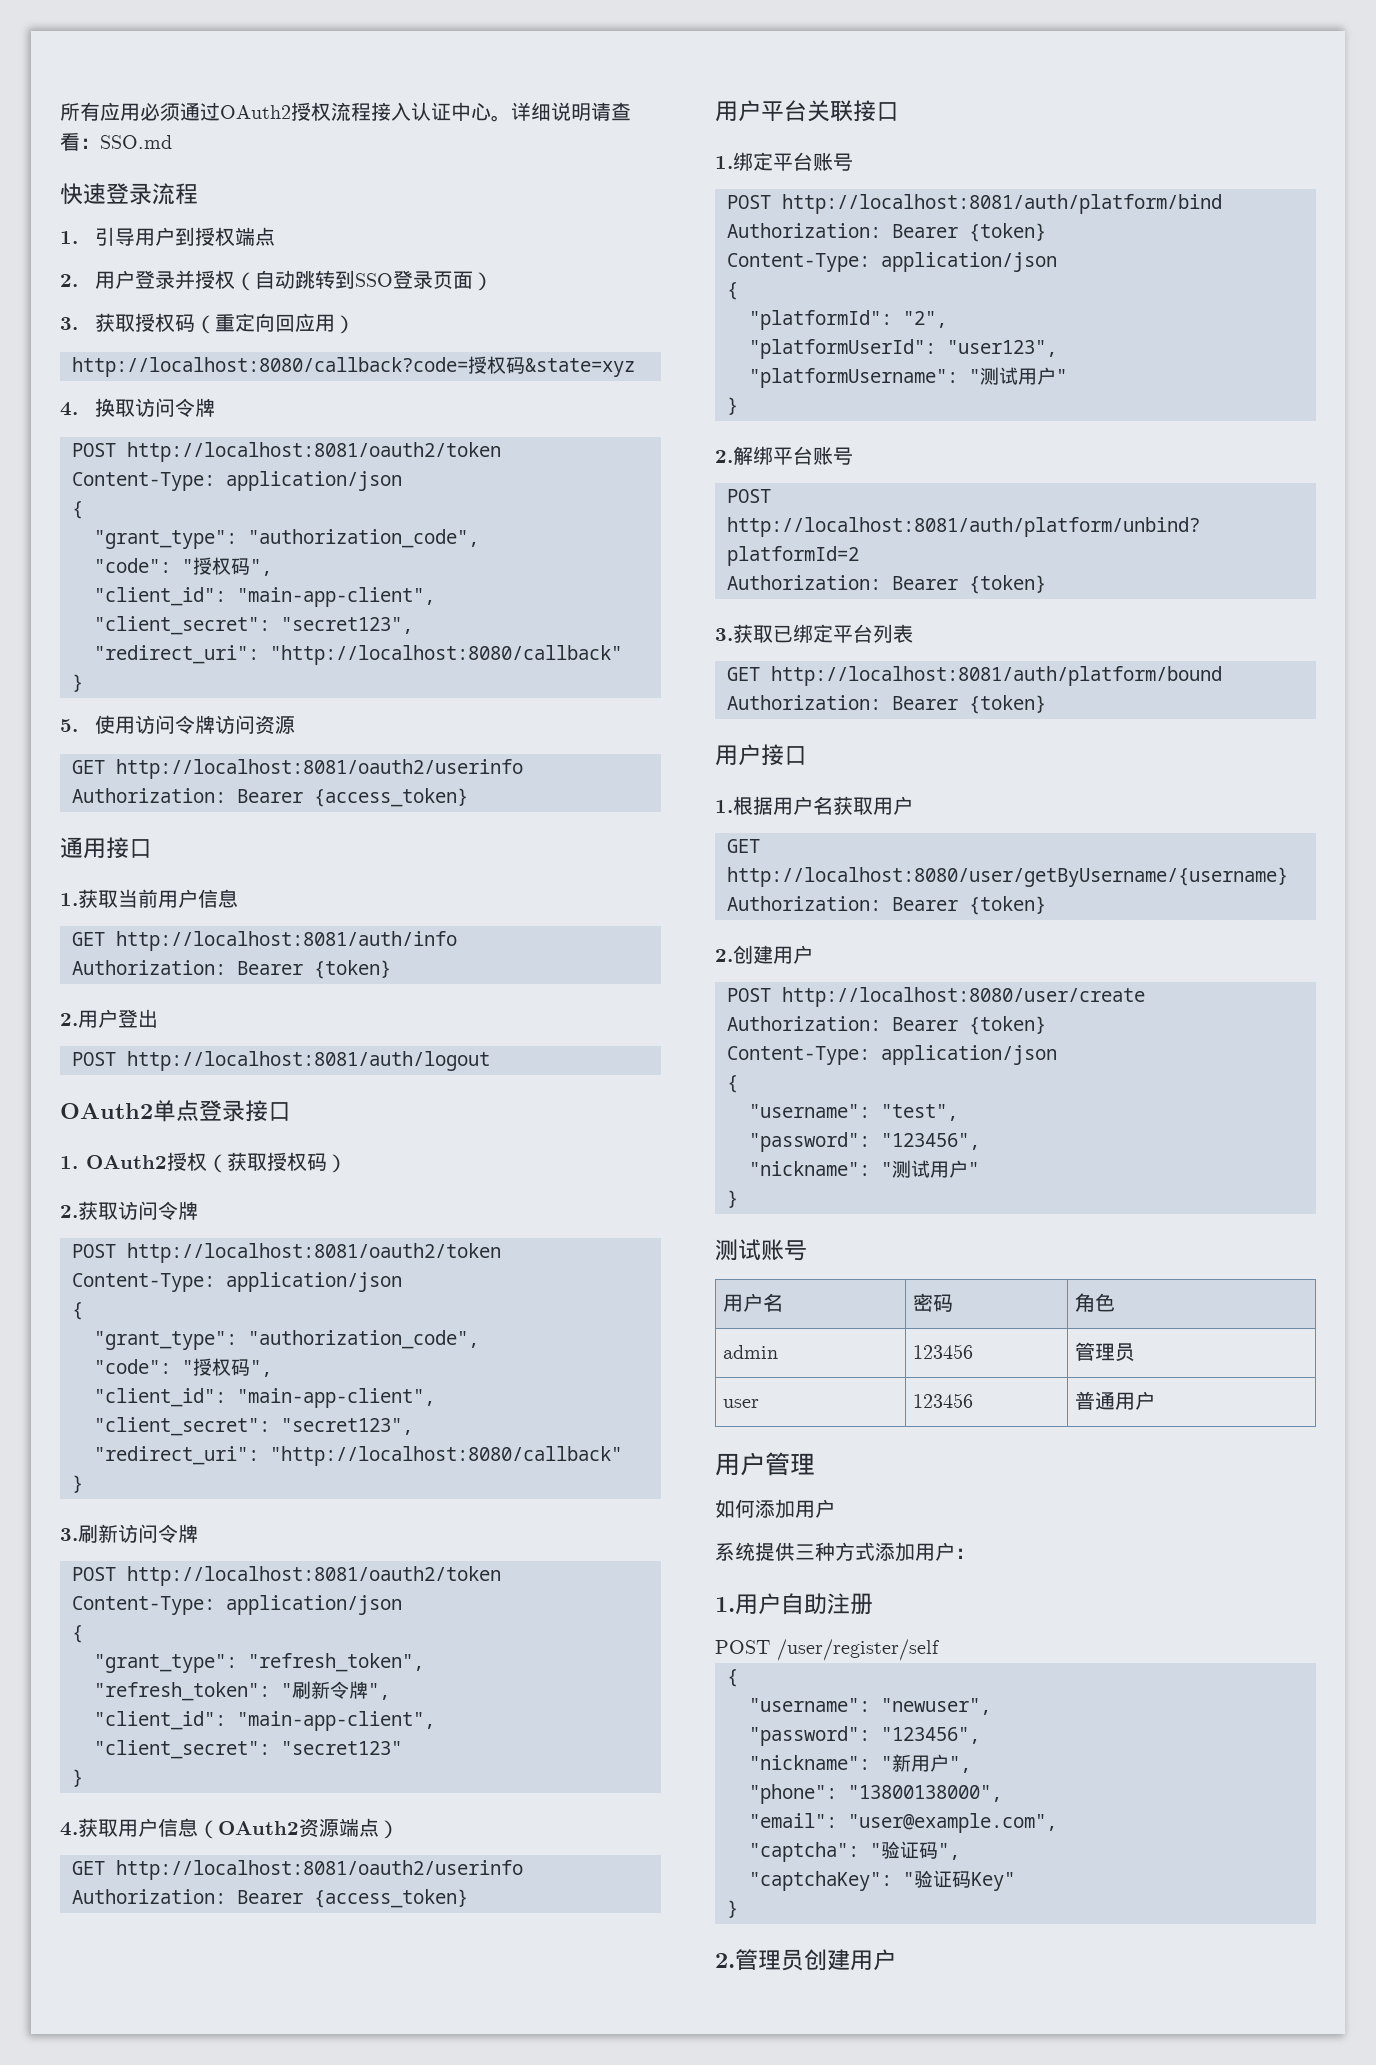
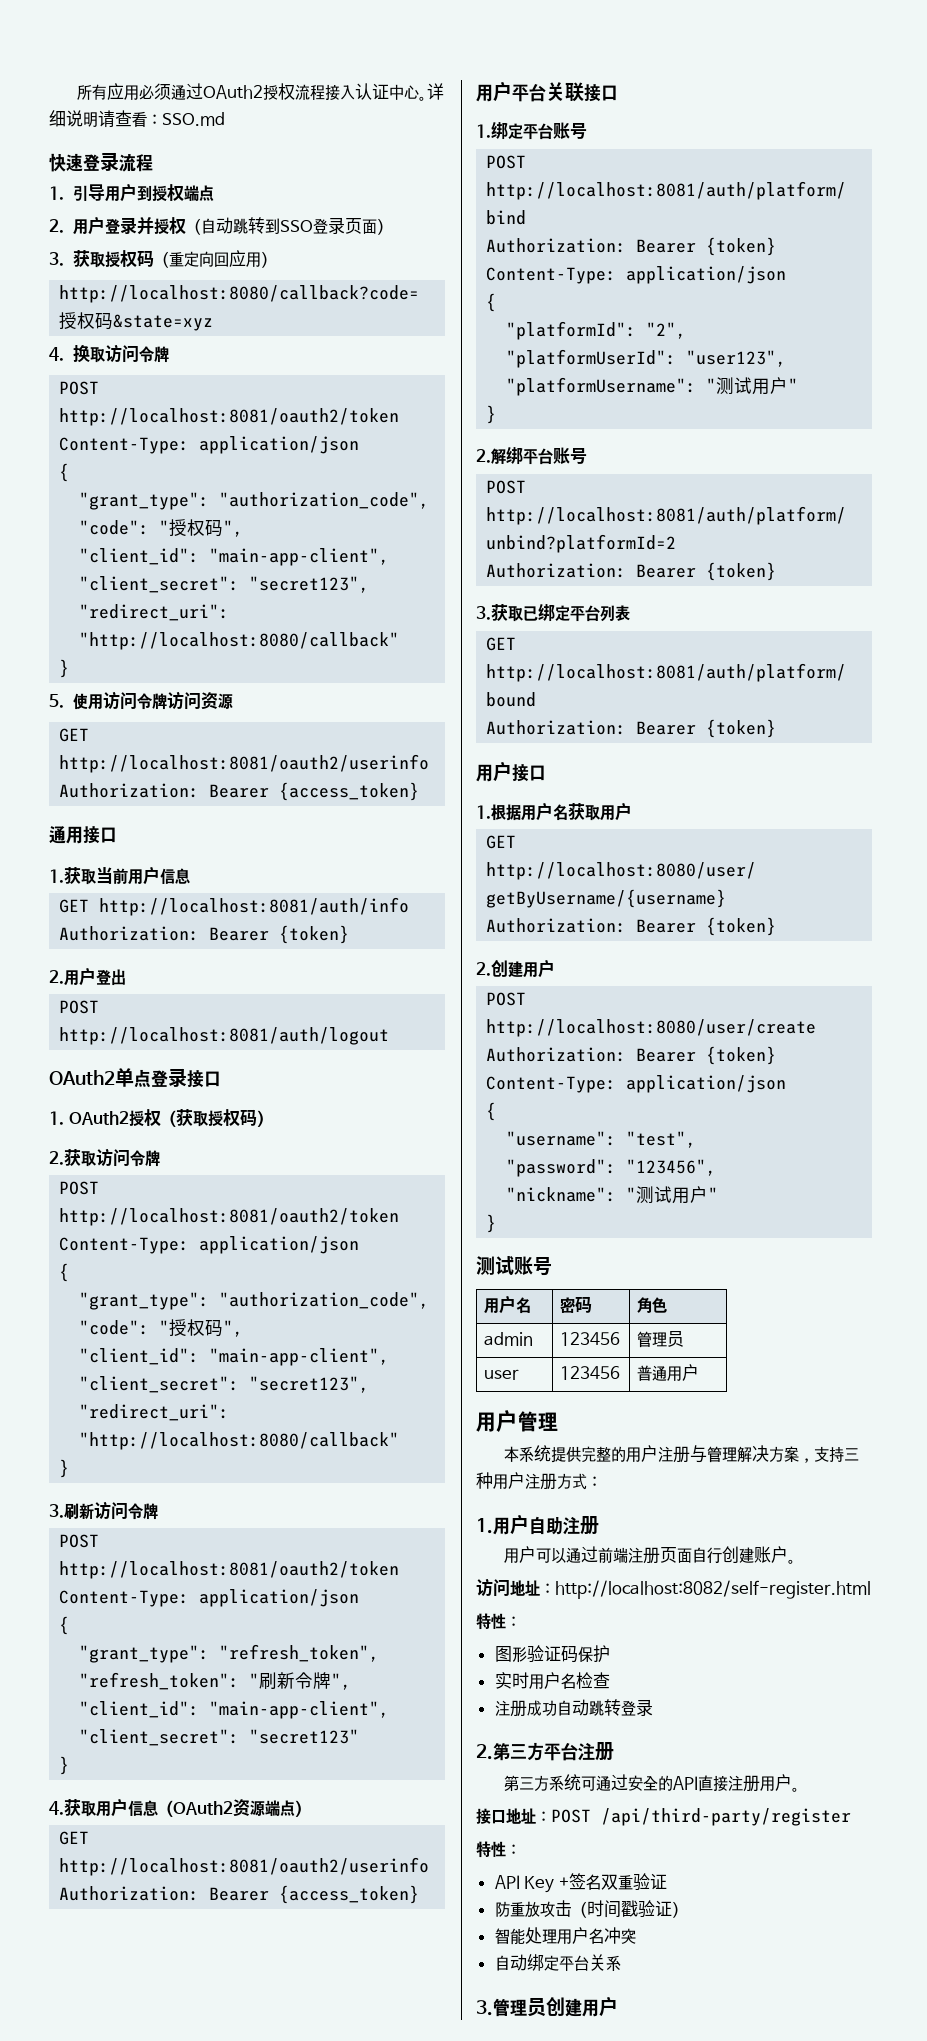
[715,1499,835,1519] [715,1542,955,1562] 如何添加用户 // 系统提供三种方式添加用户 -> [504,1445,860,1463] [476,1472,587,1490] 本系统提供完整的用户注册与管理解决方案，支持三种用户注册方式
[715,1639,940,1661] [727,1669,738,1687] [749,1698,991,1715] [749,1726,980,1746] [749,1754,971,1773] [749,1784,1002,1804] [749,1813,1057,1833] [749,1841,960,1862] [749,1870,1015,1891] [727,1900,738,1918] [715,1953,735,1968] POST /user/register/self // { // "username": "newuser", // "password": "123456", // "nickname": "新用户", // "phone": "13800138000", // "email": "user@example.com", // "captcha": "验证码", // "captchaKey": "验证码Key" // } // 2. -> [504,1546,797,1564] [476,1578,871,1599] [476,1613,521,1630] [494,1645,610,1663] [494,1672,610,1689] [494,1699,653,1717] [476,1742,614,1761] [504,1774,801,1792] [476,1808,851,1826] [476,1841,521,1858] [494,1873,667,1893] [494,1900,687,1918] [494,1927,636,1945] [494,1954,621,1971] [476,2000,493,2016] 用户可以通过前端注册页面自行创建账户。 // 访问地址：http://localhost:8082/self-register.html // 特性： // 图形验证码保护 // 实时用户名检查 // 注册成功自动跳转登录 // 2.第三方平台注册 // 第三方系统可通过安全的API直接注册用户。 // 接口地址：POST /api/third-party/register // 特性： // API Key +签名双重验证 // 防重放攻击（时间戳验证） // 智能处理用户名冲突 // 自动绑定平台关系 // 3.

